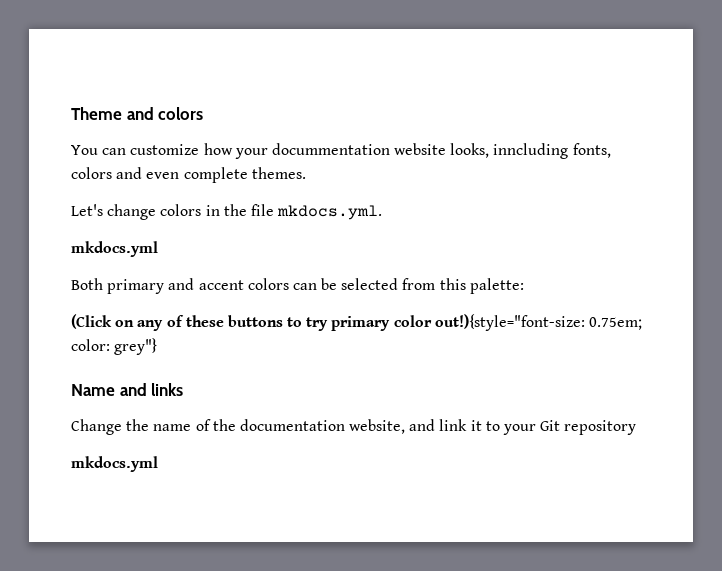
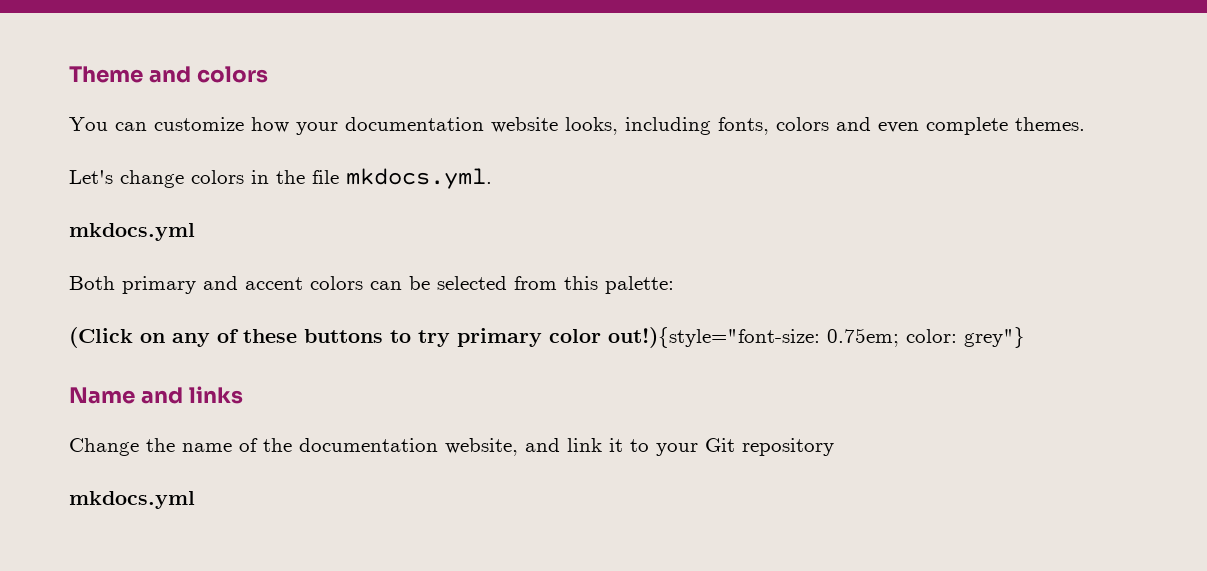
[271,143,390,155] docummentation -> [345,117,484,131] documentation
[493,143,569,159] inncluding -> [625,117,711,135] including

